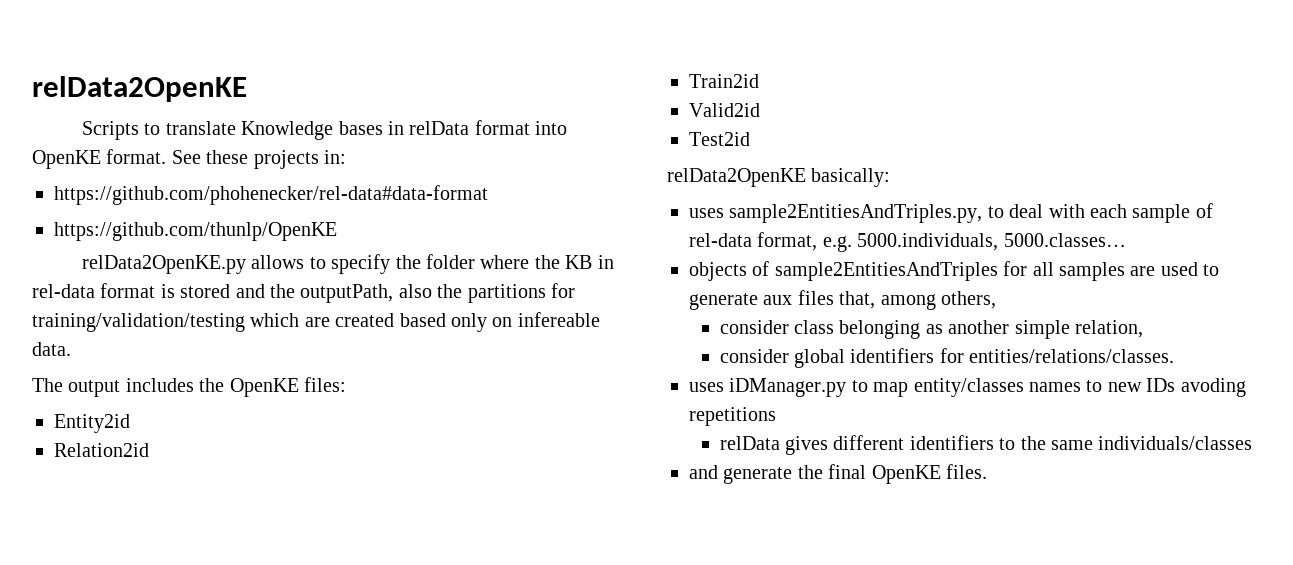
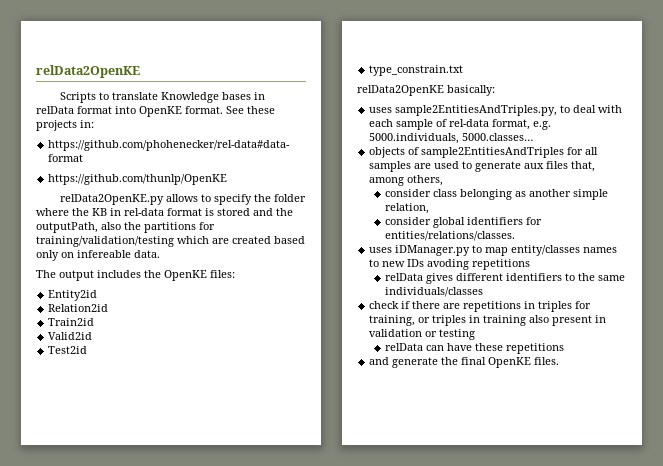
(750, 139) none -> [369,65,464,76] // type_constrain.txt
(1253, 443) none -> [369,301,592,312] [369,315,607,326] [369,329,476,340] [385,343,565,354] // check if there are repetitions in triples for training, or triples in training also present in validation or testing // relData can have these repetitions

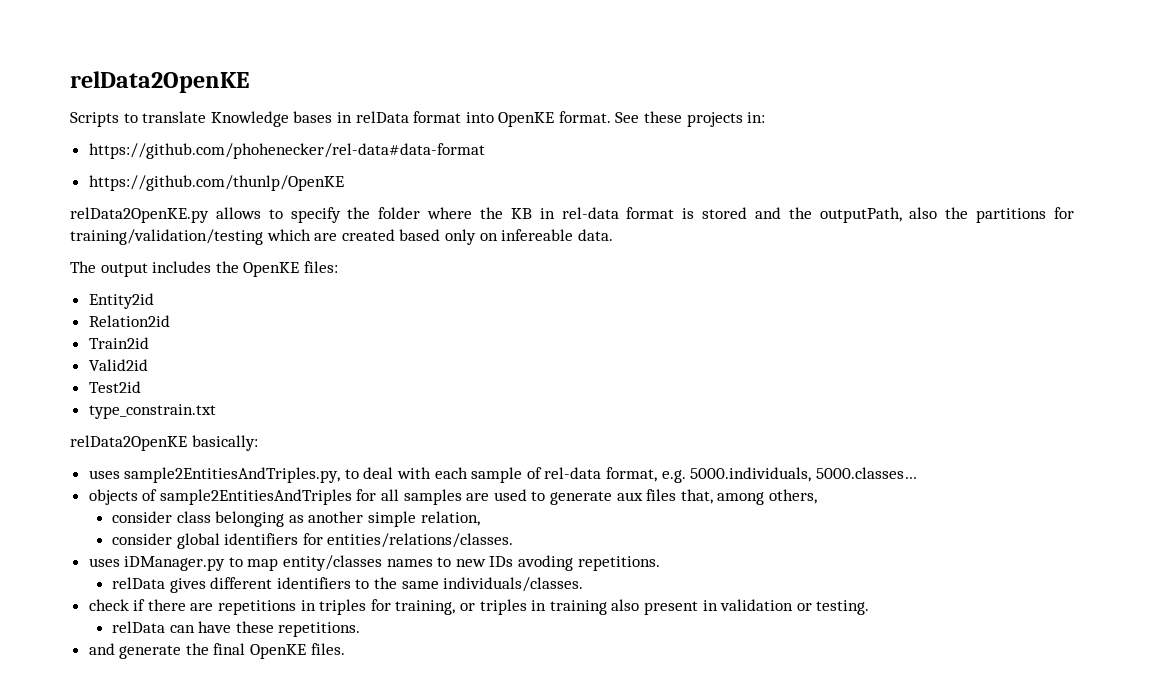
[472,259,531,270] repetitions -> [577,556,660,571] repetitions.
[385,287,484,297] individuals/classes -> [443,577,584,592] individuals/classes.
[439,329,476,340] testing -> [816,600,870,615] testing.
[506,343,565,354] repetitions -> [278,622,361,637] repetitions.

